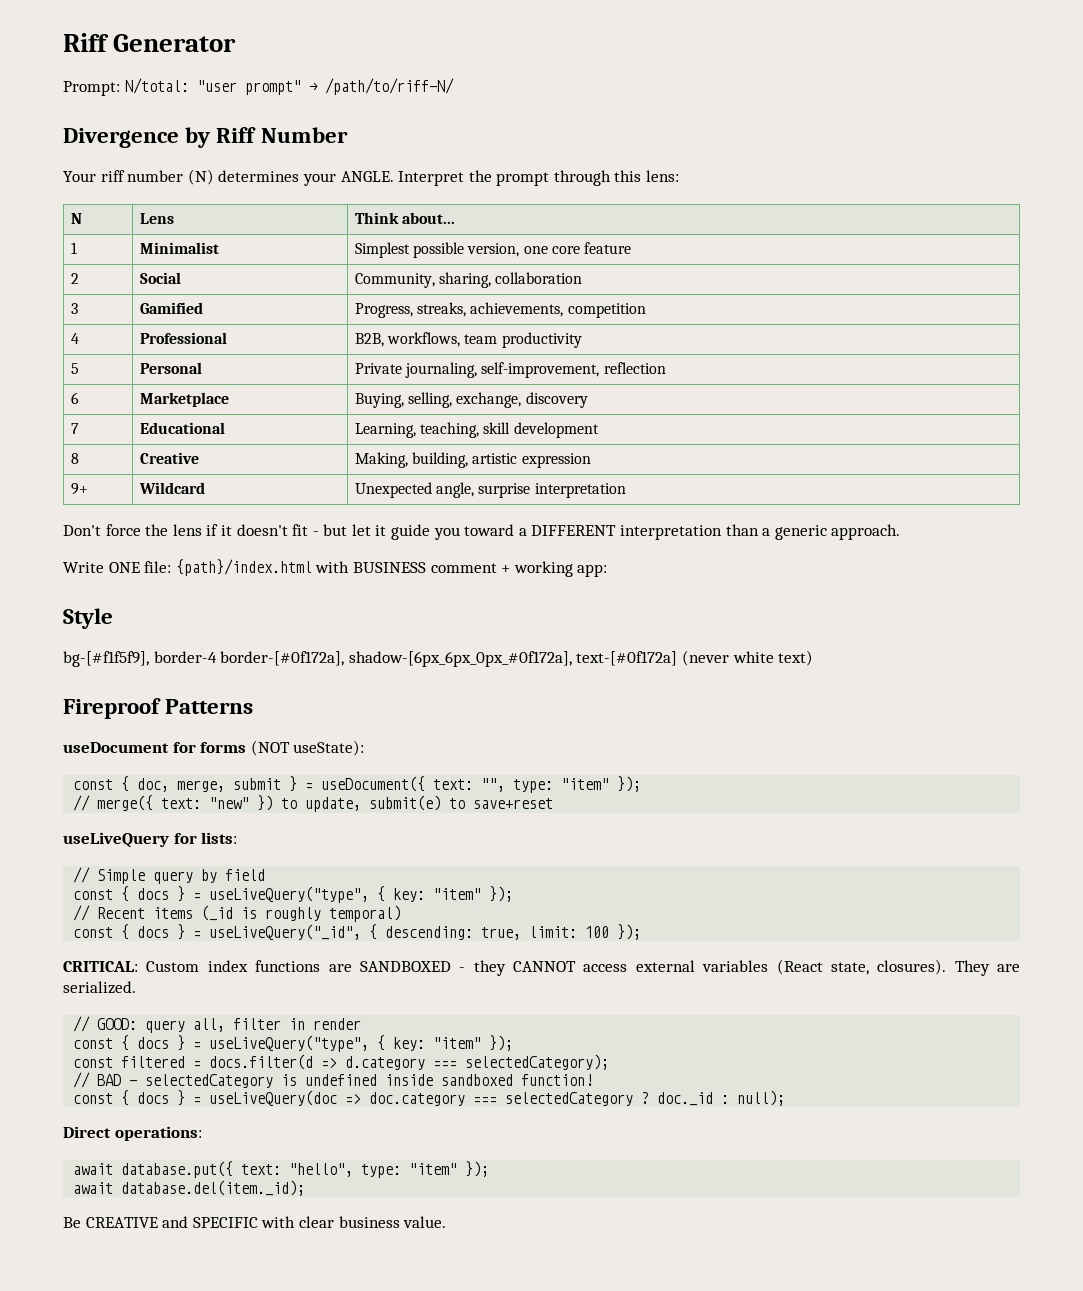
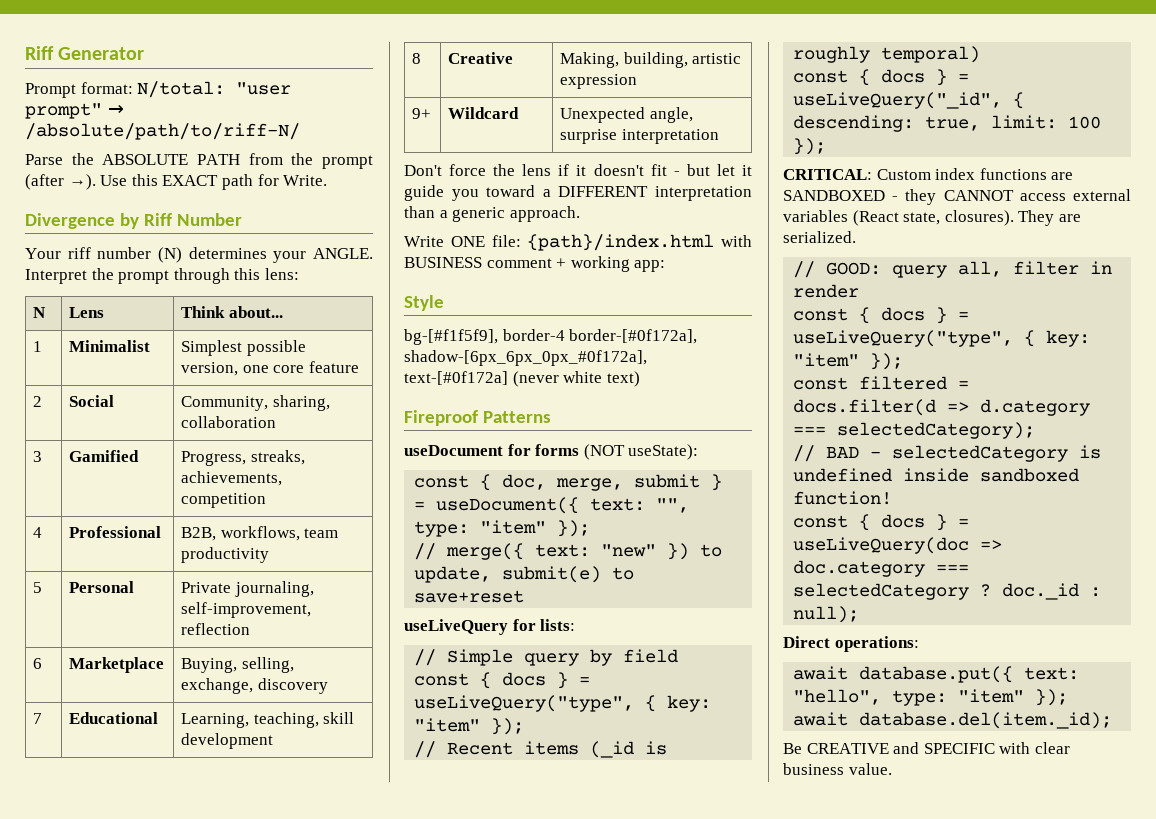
[63,81,120,96] Prompt: -> [25,82,133,98] Prompt format:
[324,78,454,95] /path/to/riff-N/ -> [25,123,300,140] [25,153,373,169] [25,174,328,190] /absolute/path/to/riff-N/ // Parse the ABSOLUTE PATH from the prompt (after →). Use this EXACT path for Write.

